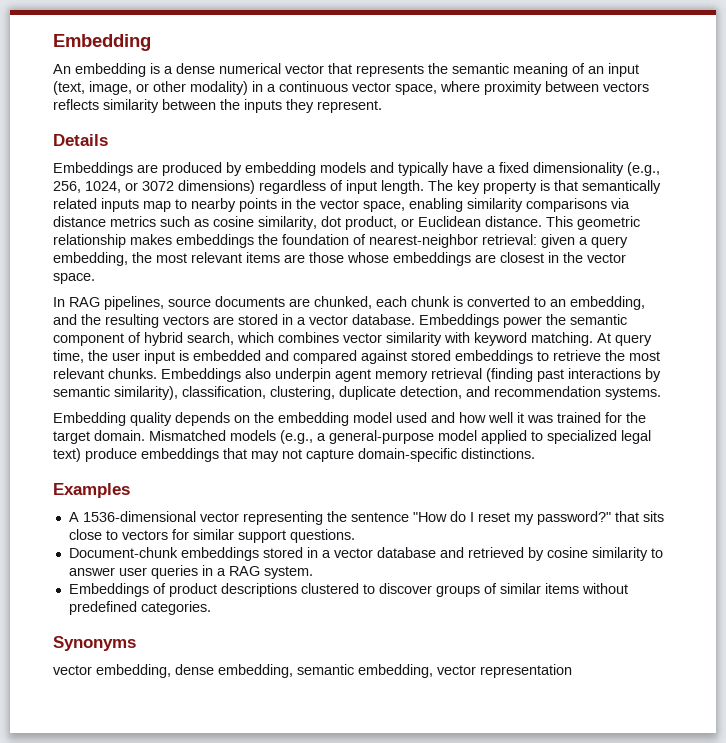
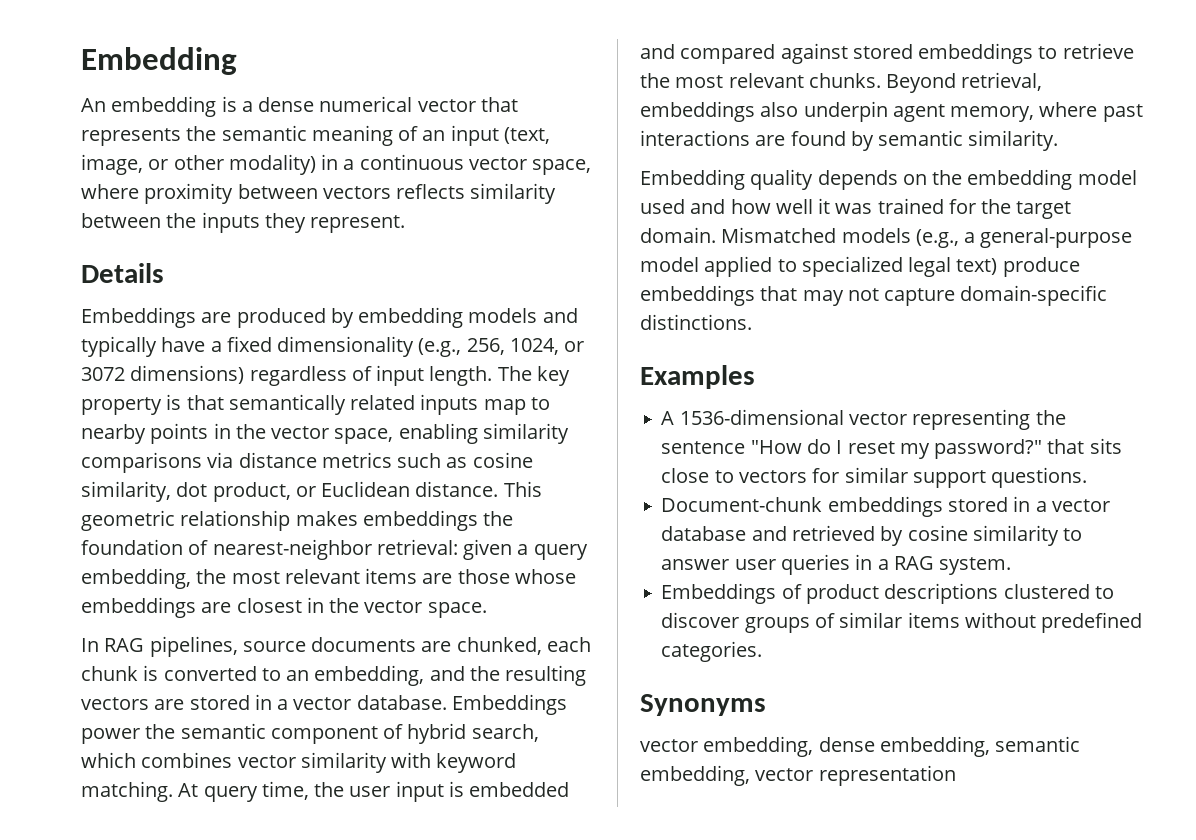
[161,368,661,382] [53,386,661,400] Embeddings also underpin agent memory retrieval (finding past interactions by semantic similarity), classification, clustering, duplicate detection, and recommendation systems. -> [886,72,1043,93] [640,101,1143,122] [640,130,1059,151] Beyond retrieval, embeddings also underpin agent memory, where past interactions are found by semantic similarity.

